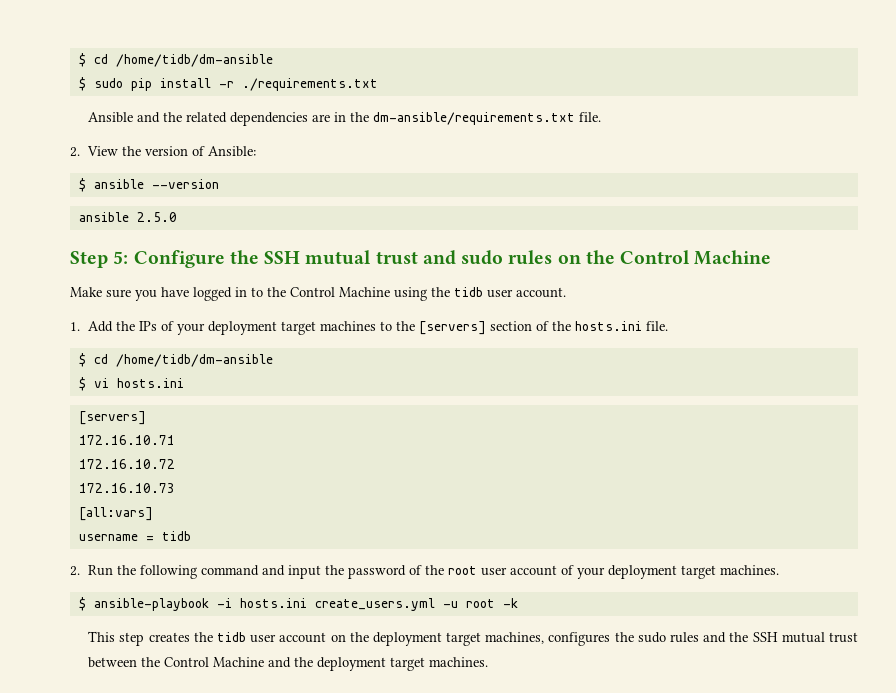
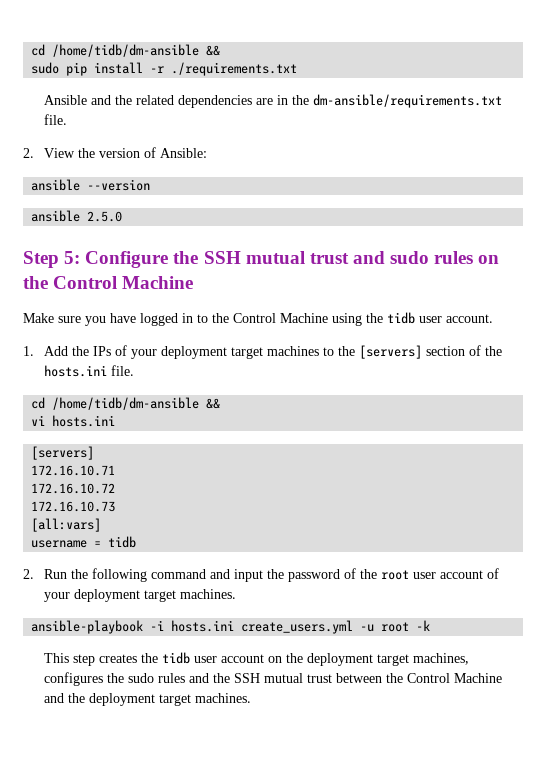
[78,53,273,67] [78,77,86,91] $ cd /home/tidb/dm-ansible // $ -> [31,44,221,57] cd /home/tidb/dm-ansible && //
[78,178,86,192] $ -> (208, 153) none
[78,353,273,367] [78,377,86,391] $ cd /home/tidb/dm-ansible // $ -> [31,397,221,410] cd /home/tidb/dm-ansible && //
[78,597,86,611] $ -> (237, 594) none

